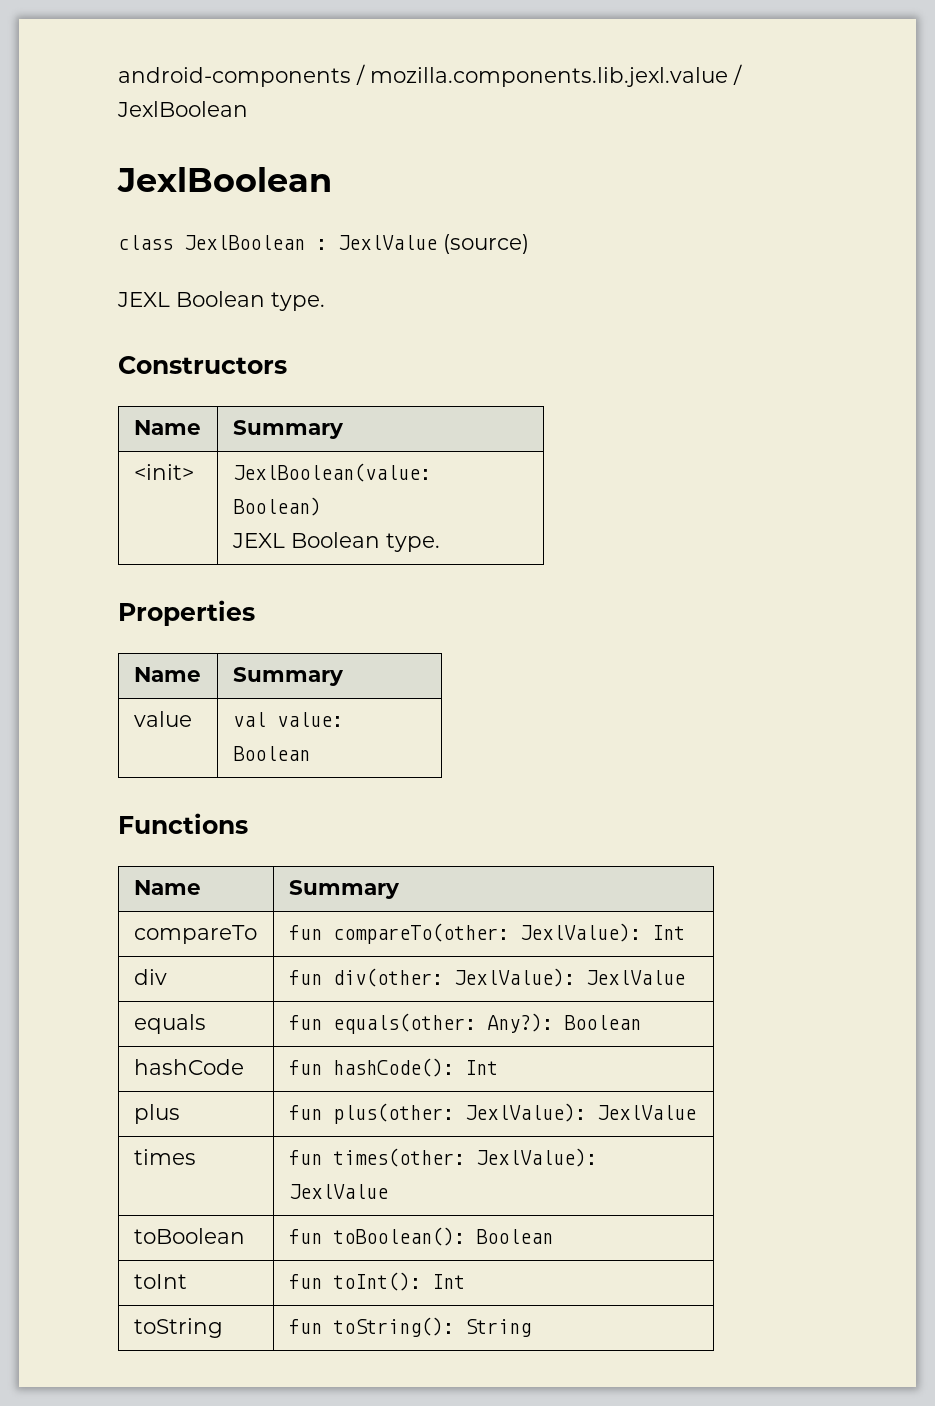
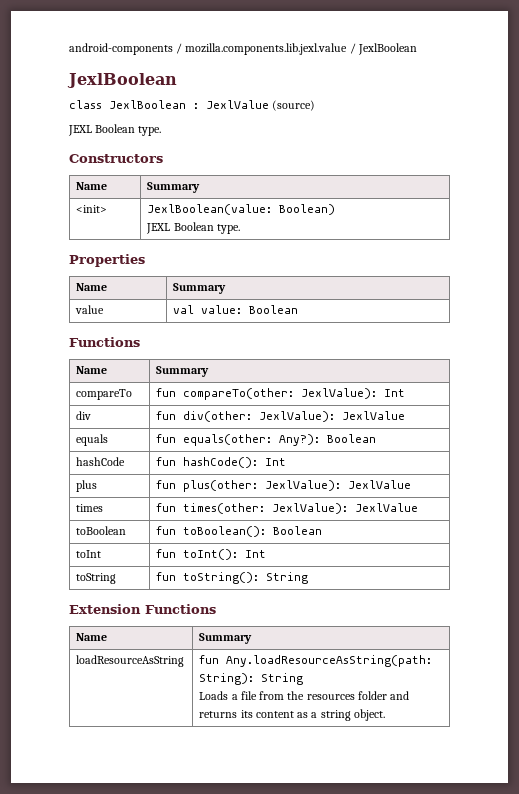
(531, 1328) none -> [69,604,216,614] [76,633,108,641] [199,633,253,644] [76,655,185,667] [199,655,433,667] [199,673,304,685] [199,691,410,700] [199,709,385,721] // Extension Functions // Name | Summary // loadResourceAsString | fun Any.loadResourceAsString(path: String): String // Loads a file from the resources folder and returns its content as a string object.

